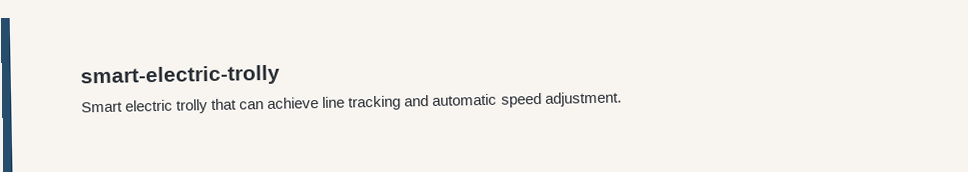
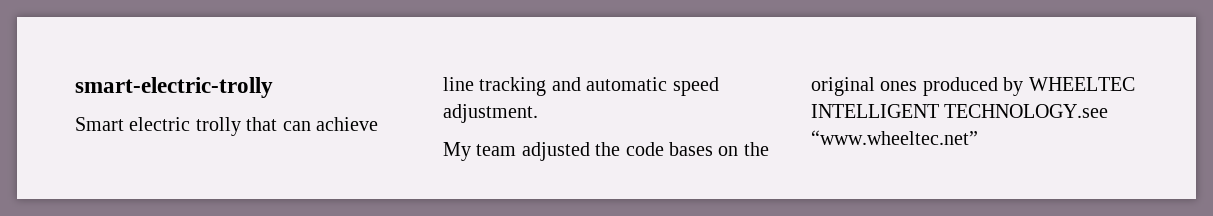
(622, 99) none -> [443,142,769,161] [811,77,1135,96] [811,104,1109,118] [811,130,978,145] // My team adjusted the code bases on the original ones produced by WHEELTEC INTELLIGENT TECHNOLOGY.see “www.wheeltec.net”

